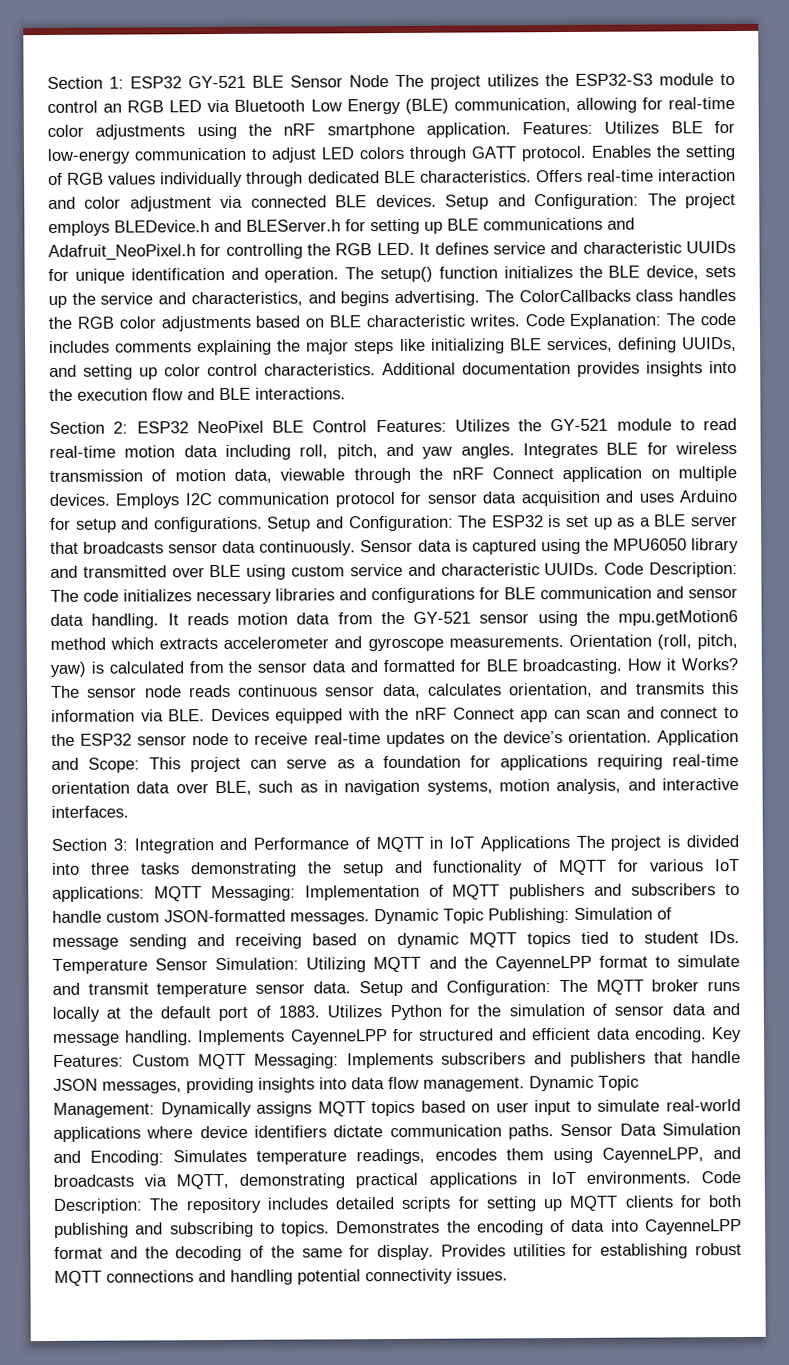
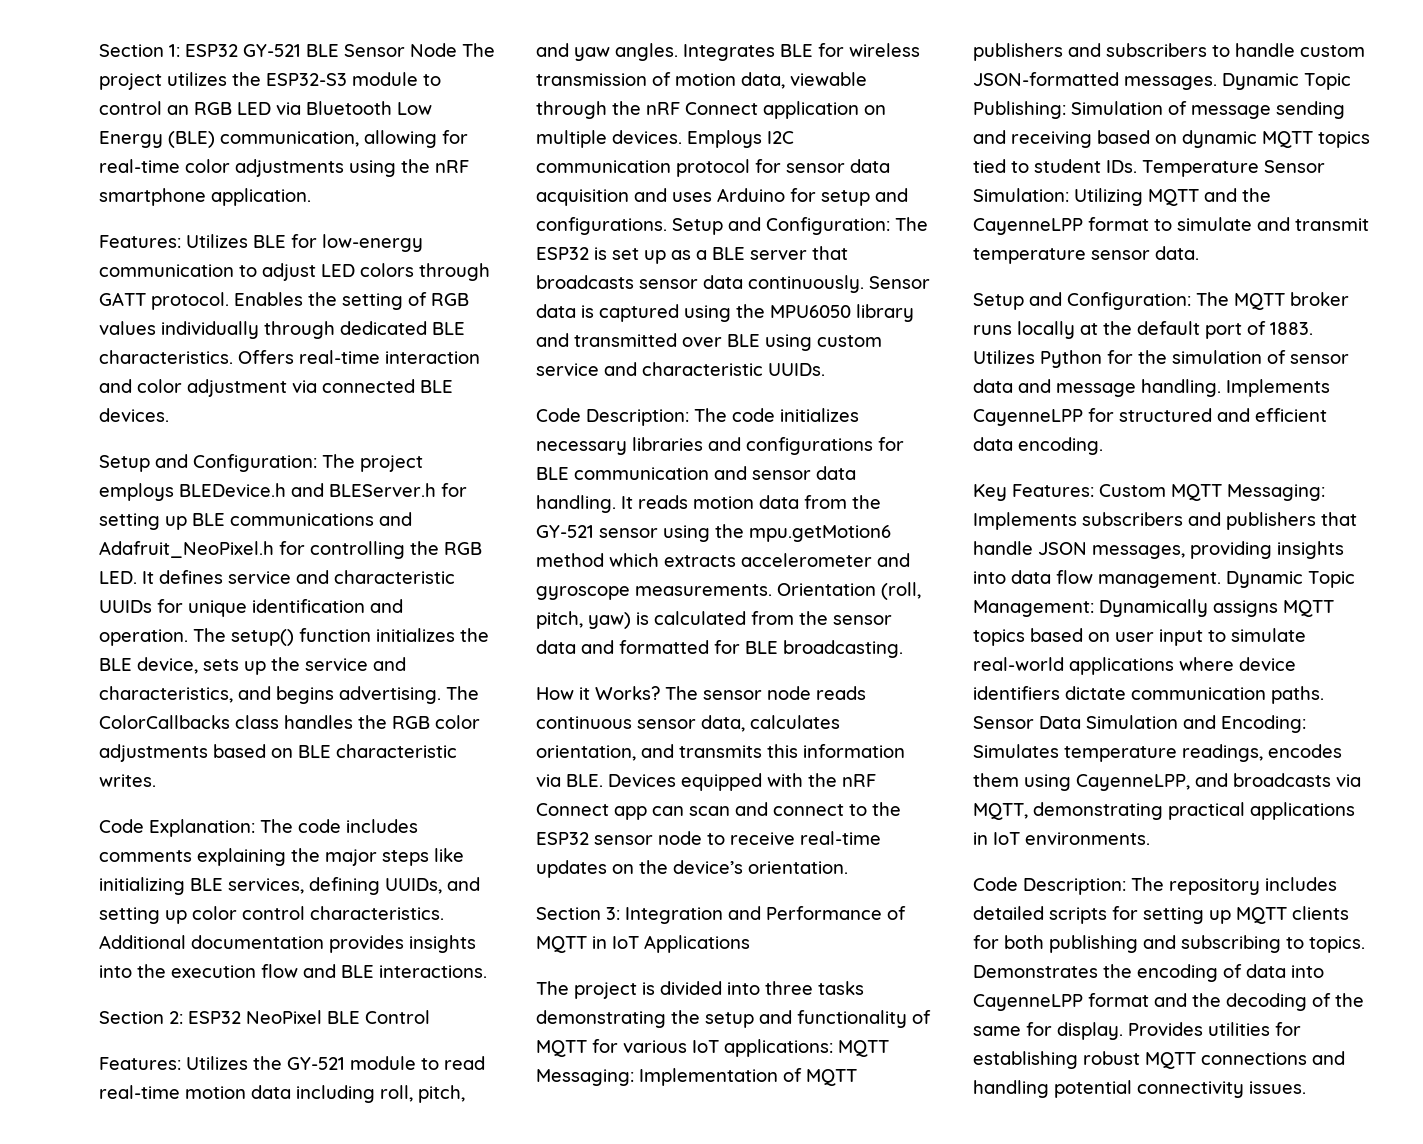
(511, 130) none -> (311, 197) //
(437, 201) none -> (169, 415) //
(520, 320) none -> (156, 780) //
(368, 426) none -> (430, 1017) //
(600, 569) none -> (825, 369) //
(623, 666) none -> (903, 649) //
[657,730,739,746] [51,754,739,773] [51,778,739,796] [51,805,129,818] Application and Scope: This project can serve as a foundation for applications requiring real-time orientation data over BLE, such as in navigation systems, motion analysis, and interactive interfaces. -> (848, 867) none
(570, 843) none -> (750, 944) //
(351, 987) none -> (1199, 253) //
(707, 1035) none -> (1103, 446) //
(691, 1177) none -> (1150, 838) //

